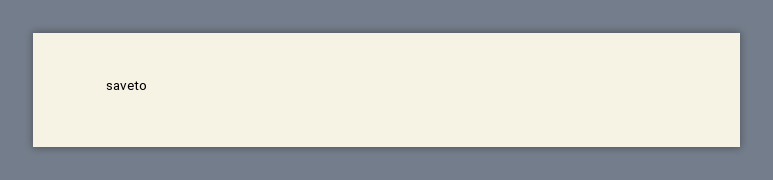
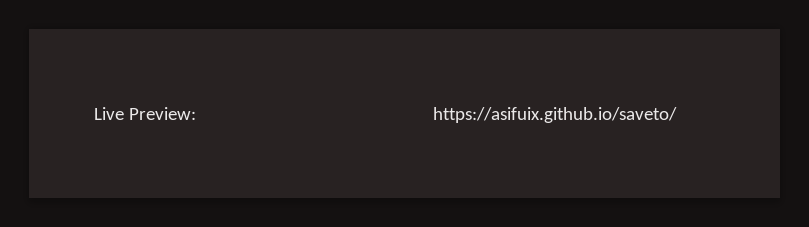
[106,81,147,90] saveto -> [94,107,677,123] Live Preview: https://asifuix.github.io/saveto/

